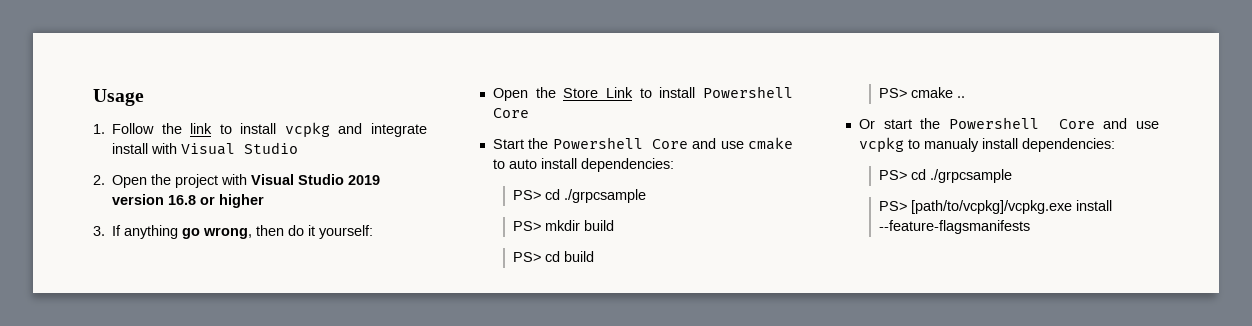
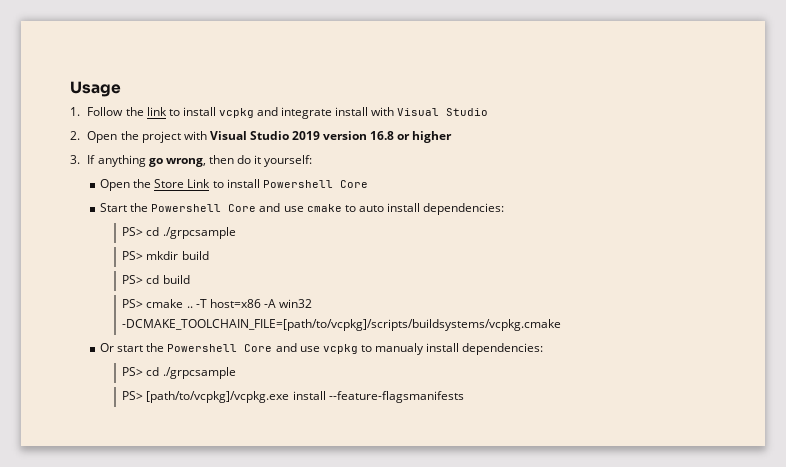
(965, 97) none -> [195,299,312,308] [122,319,562,331] -T host=x86 -A win32 -DCMAKE_TOOLCHAIN_FILE=[path/to/vcpkg]/scripts/buildsystems/vcpkg.cmake

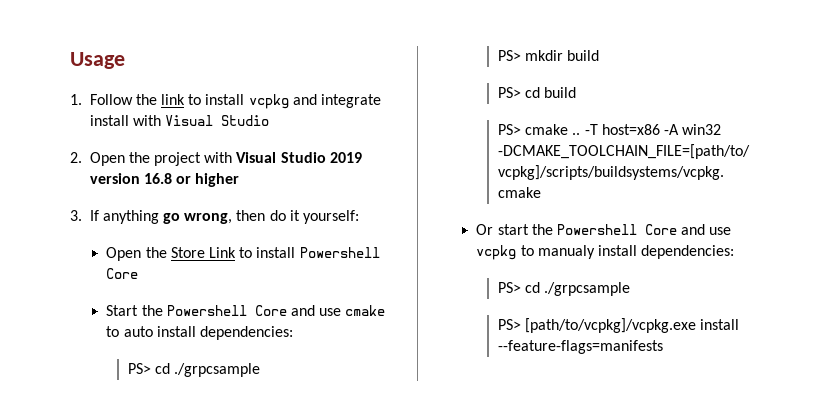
[328,391,464,403] --feature-flagsmanifests -> [498,340,664,354] --feature-flags=manifests

